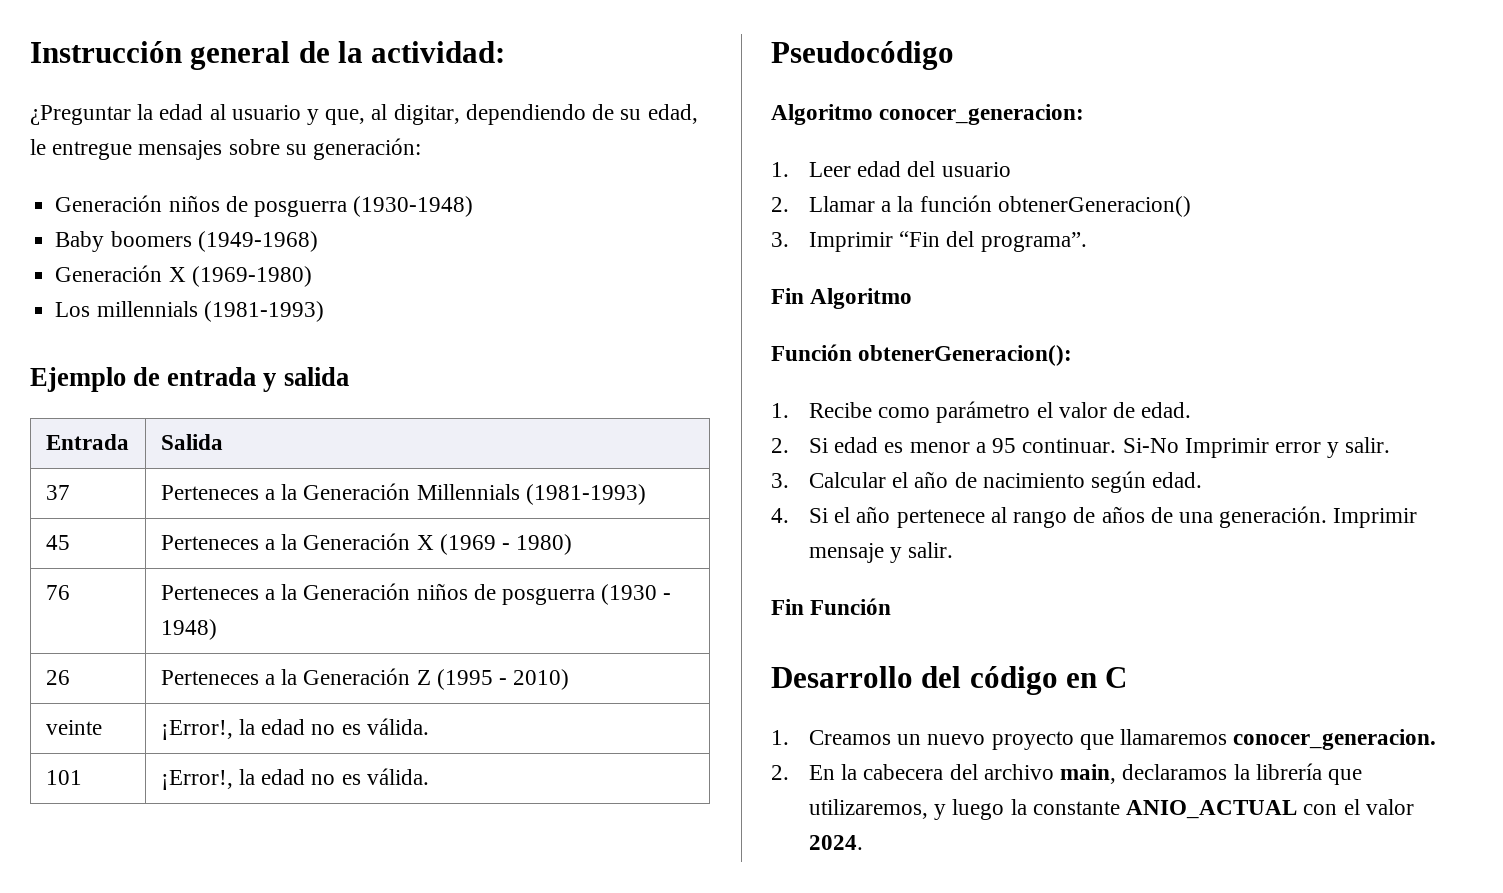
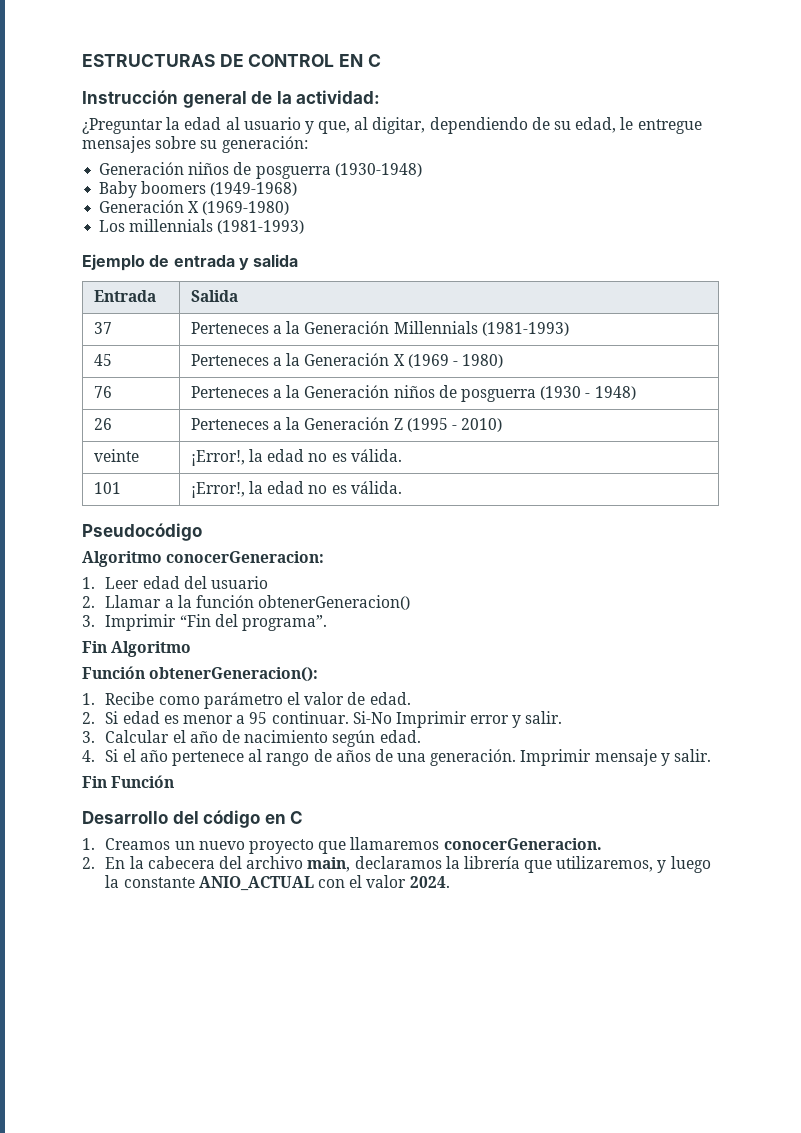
(30, 52) none -> [82,54,381,67] ESTRUCTURAS DE CONTROL EN C //
[879,104,1085,125] conocer_generacion: -> [166,551,325,563] conocerGeneracion:
[1233,729,1437,750] conocer_generacion. -> [443,838,602,850] conocerGeneracion.

